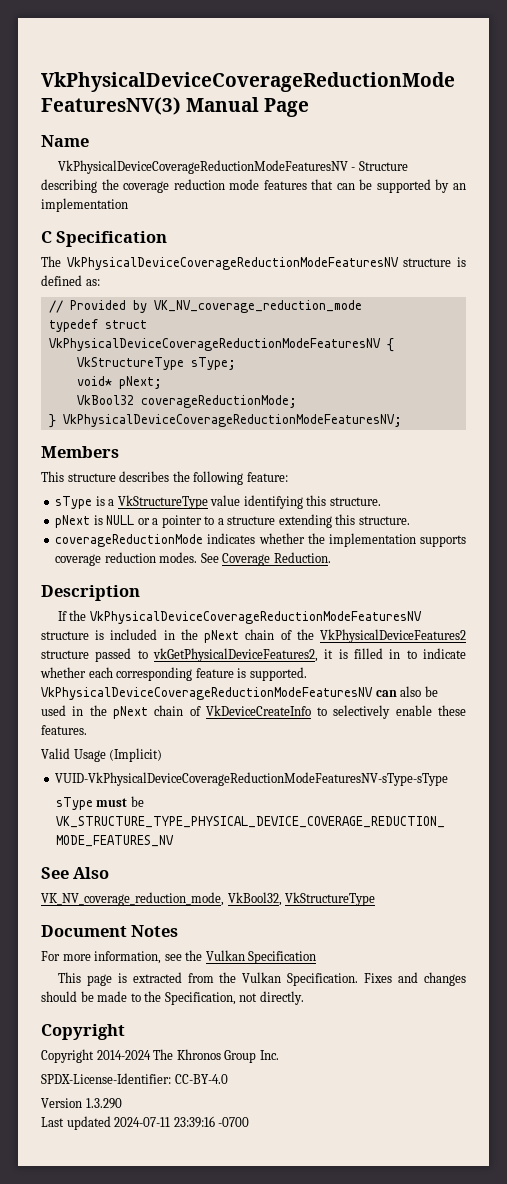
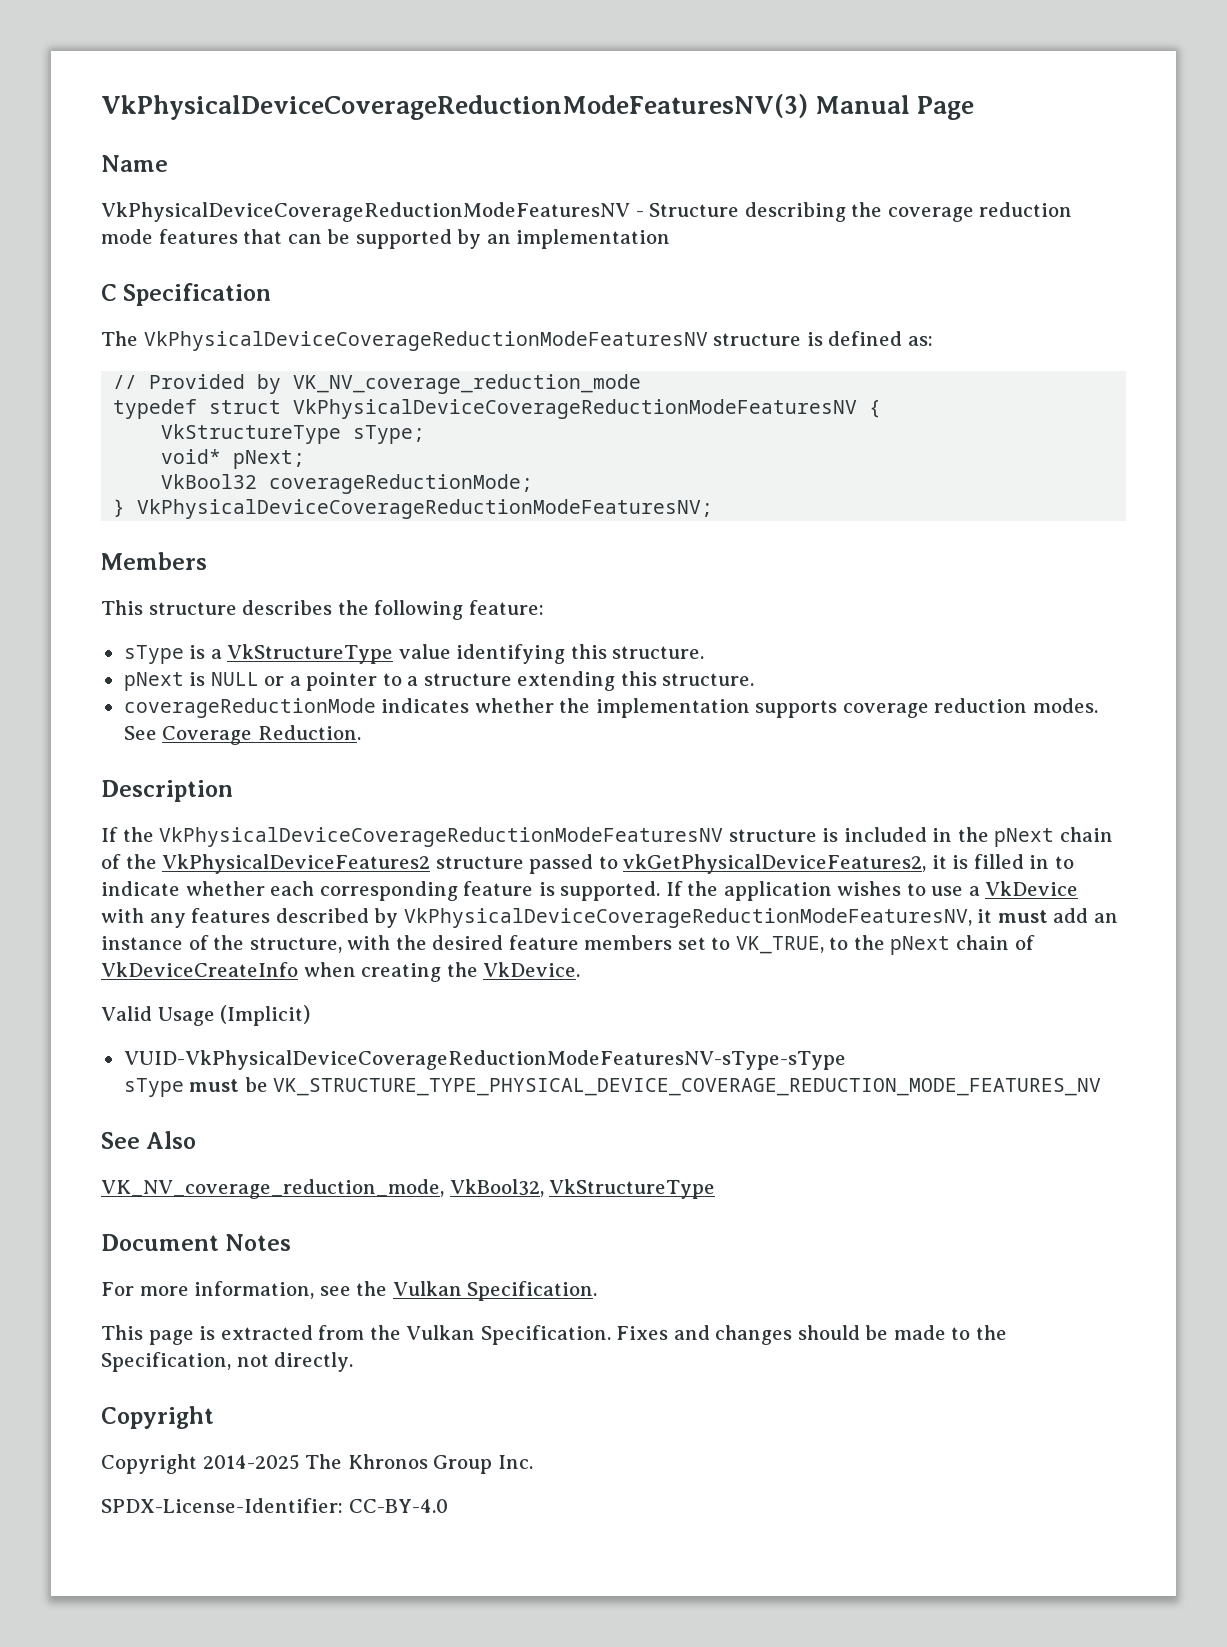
[41,686,438,700] [41,705,84,716] VkPhysicalDeviceCoverageReductionModeFeaturesNV can also be used in -> [665,881,1079,901] [101,908,1118,928] [101,935,849,954] If the application wishes to use a VkDevice with any features described by VkPhysicalDeviceCoverageReductionModeFeaturesNV, it must add an instance of the structure, with the desired feature members set to VK_TRUE, to
[317,705,467,719] [41,725,87,735] to selectively enable these features. -> [303,962,581,982] when creating the VkDevice.
[248,951,317,964] Specification -> [467,1281,598,1301] Specification.
[96,1050,151,1060] 2014-2024 -> [202,1454,300,1470] 2014-2025
[41,1098,122,1109] [41,1116,250,1130] // Version 1.3.290 // Last updated 2024-07-11 23:39:16 -0700 -> (448, 1506) none

